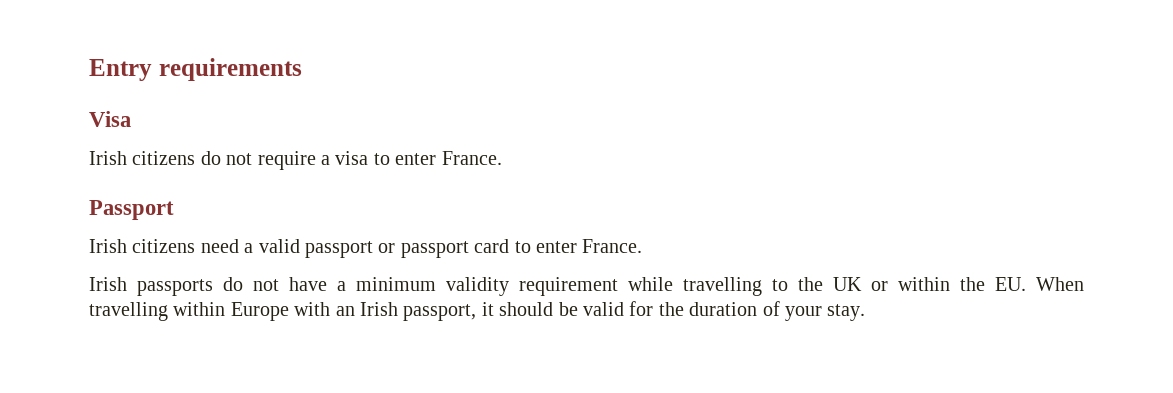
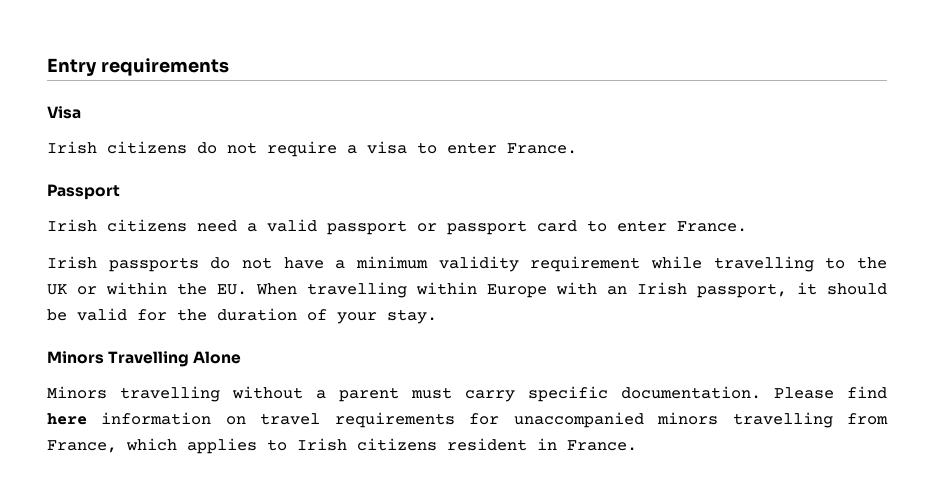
(866, 312) none -> [47,351,242,367] [47,386,887,402] [47,412,889,428] [47,438,637,454] // Minors Travelling Alone // Minors travelling without a parent must carry specific documentation. Please find here information on travel requirements for unaccompanied minors travelling from France, which applies to Irish citizens resident in France.

